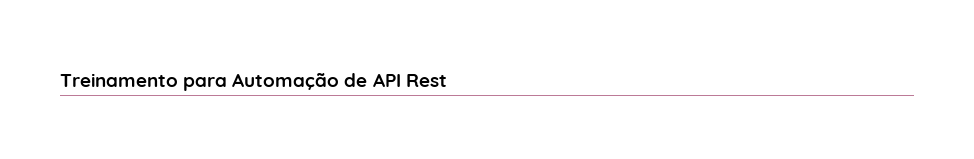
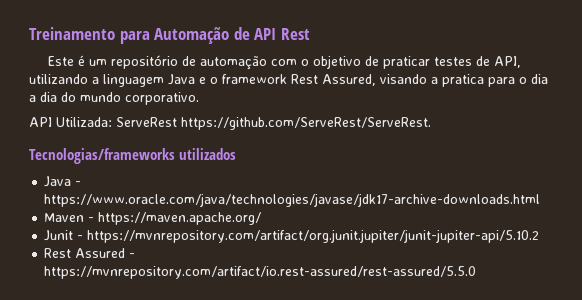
(447, 80) none -> [48,55,522,70] [29,74,548,87] [29,92,199,105] [29,117,431,130] [29,148,237,164] [44,176,82,187] [44,193,541,207] [44,212,262,225] [44,229,540,243] [44,248,136,258] [44,266,477,279] // Este é um repositório de automação com o objetivo de praticar testes de API, utilizando a linguagem Java e o framework Rest Assured, visando a pratica para o dia a dia do mundo corporativo. // API Utilizada: ServeRest https://github.com/ServeRest/ServeRest. // Tecnologias/frameworks utilizados // Java - https://www.oracle.com/java/technologies/javase/jdk17-archive-downloads.html // Maven - https://maven.apache.org/ // Junit - https://mvnrepository.com/artifact/org.junit.jupiter/junit-jupiter-api/5.10.2 // Rest Assured - https://mvnrepository.com/artifact/io.rest-assured/rest-assured/5.5.0

